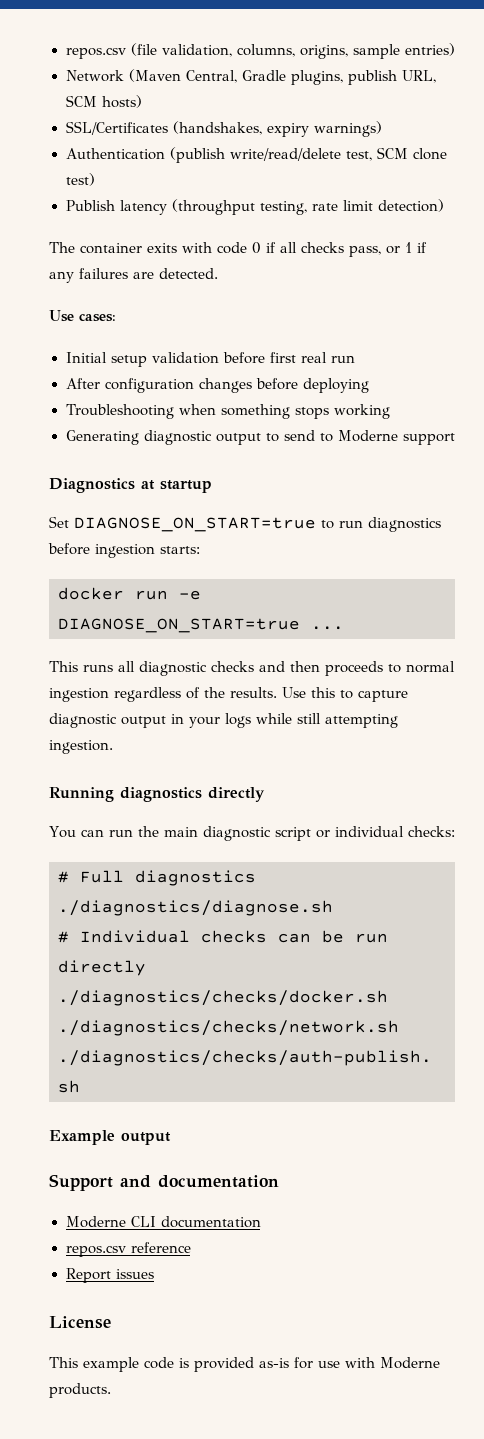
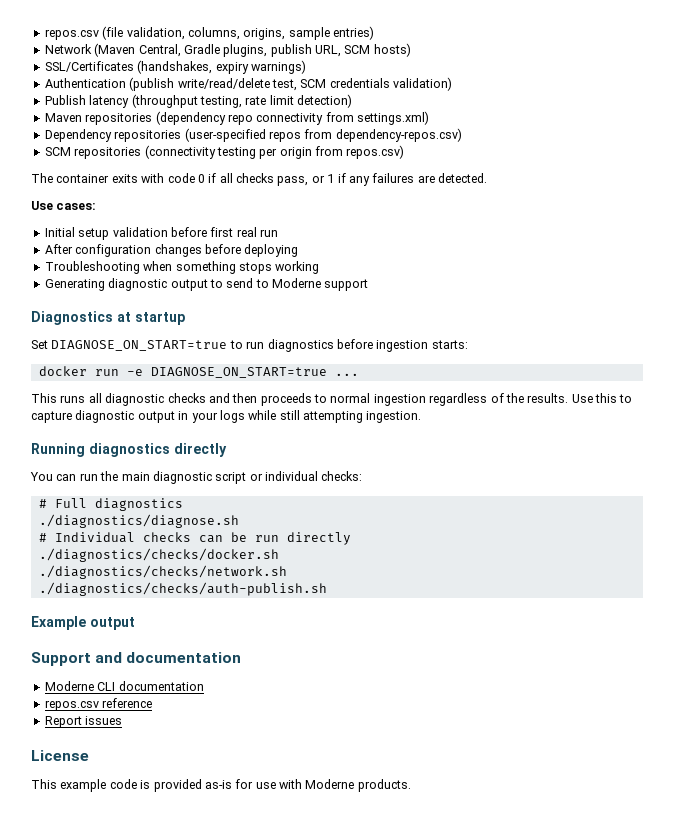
[412,148,447,160] [65,173,95,186] clone test) -> [329,77,452,91] credentials validation)
(444, 205) none -> [44,111,429,125] [44,128,462,142] [44,145,405,159] // Maven repositories (dependency repo connectivity from settings.xml) // Dependency repositories (user-specified repos from dependency-repos.csv) // SCM repositories (connectivity testing per origin from repos.csv)

